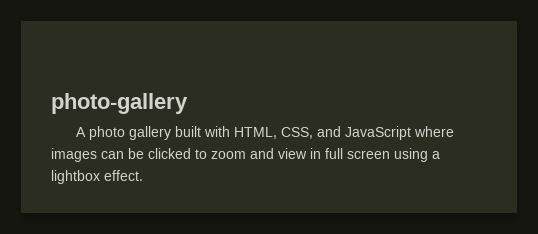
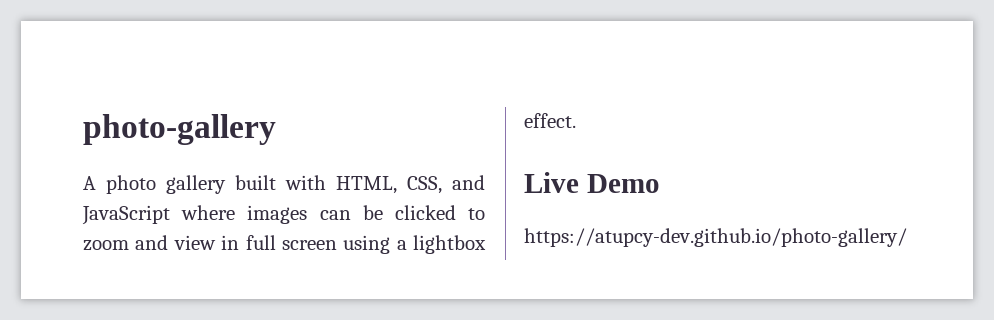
(143, 175) none -> [524,172,660,193] [524,228,907,247] // Live Demo // https://atupcy-dev.github.io/photo-gallery/

